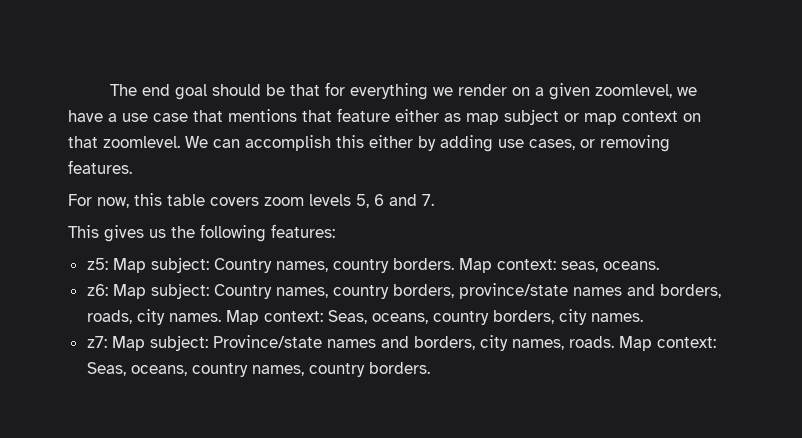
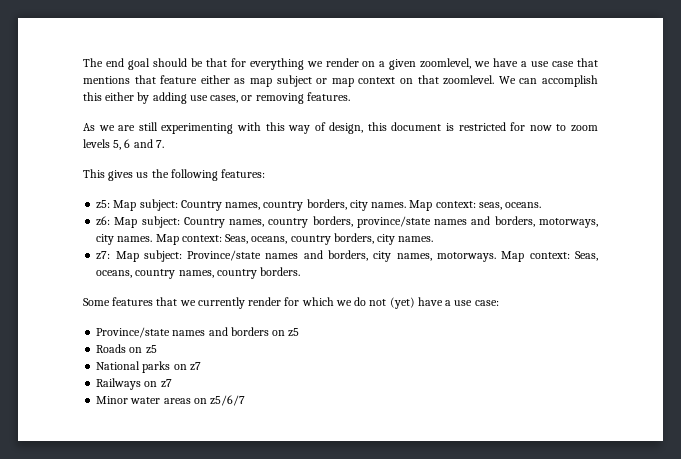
[68,193,259,208] For now, this table covers -> [83,122,567,134] As we are still experimenting with this way of design, this document is restricted for now to
[392,258,454,270] borders. -> [306,199,407,211] borders, city names.
[86,310,132,324] roads, -> [539,218,598,228] motorways,
[568,336,614,348] roads. -> [437,252,497,262] motorways.
(430, 368) none -> [83,297,499,309] [96,327,300,338] [96,344,157,354] [96,361,201,373] [96,378,172,390] [96,395,246,406] // Some features that we currently render for which we do not (yet) have a use case: // Province/state names and borders on z5 // Roads on z5 // National parks on z7 // Railways on z7 // Minor water areas on z5/6/7

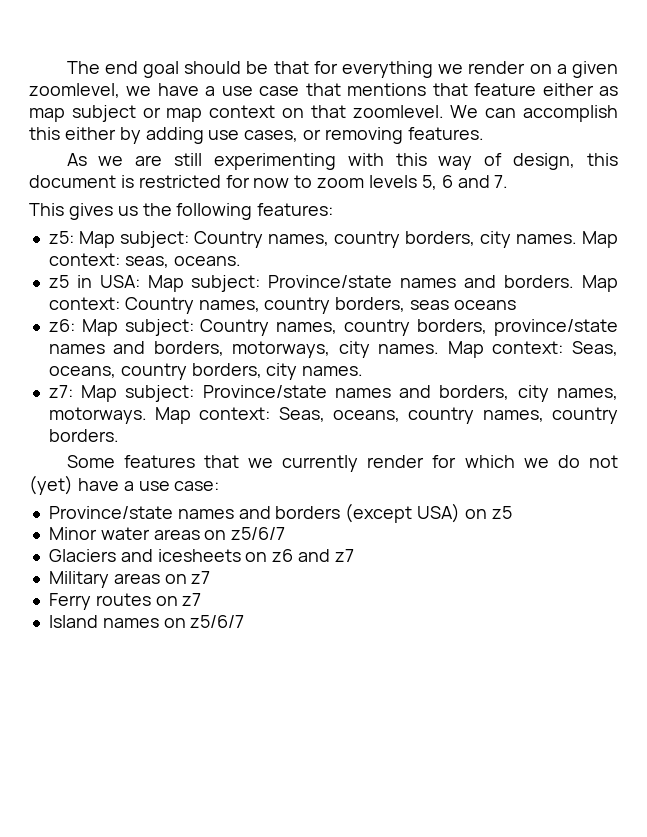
(542, 205) none -> [48,275,619,292] [48,297,516,314] // z5 in USA: Map subject: Province/state names and borders. Map context: Country names, country borders, seas oceans
[272,328,300,337] [96,344,157,354] [96,361,201,373] [96,378,172,390] on z5 // Roads on z5 // National parks on z7 // Railways on z7 -> [345,503,512,523] (except USA) on z5
(246, 400) none -> [48,549,354,562] [48,571,211,588] [48,593,202,610] [48,615,245,628] // Glaciers and icesheets on z6 and z7 // Military areas on z7 // Ferry routes on z7 // Island names on z5/6/7

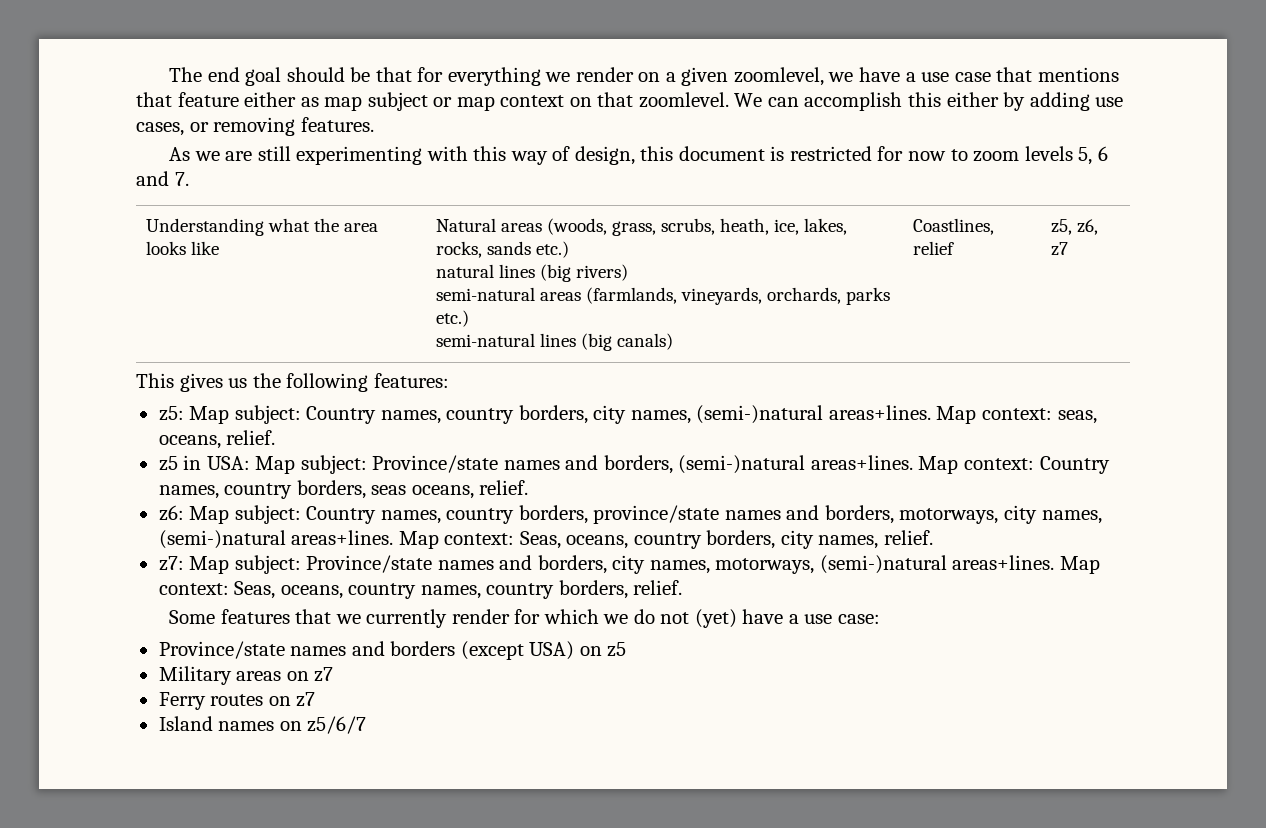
(509, 181) none -> [146,218,379,236] [146,241,220,255] [436,218,848,236] [436,241,570,258] [436,264,629,282] [436,287,891,305] [436,310,470,327] [436,333,674,351] [913,218,995,235] [913,241,955,255] [1051,219,1099,235] [1051,242,1069,256] // Understanding what the area looks like | Natural areas (woods, grass, scrubs, heath, ice, lakes, rocks, sands etc.) // natural lines (big rivers) // semi-natural areas (farmlands, vineyards, orchards, parks etc.) // semi-natural lines (big canals) | Coastlines, relief | z5, z6, z7
[515,234,577,244] names. -> [630,405,931,424] names, (semi-)natural areas+lines.
[173,256,241,266] oceans. -> [158,430,276,449] oceans, relief.
[504,275,575,288] borders. -> [603,455,913,474] borders, (semi-)natural areas+lines.
[453,300,516,310] oceans -> [411,480,529,499] oceans, relief.
[378,344,440,354] names. -> [1041,510,1102,524] [158,530,394,549] names, (semi-)natural areas+lines.
[302,366,364,376] names. -> [818,530,933,549] names, relief.
[48,407,147,424] motorways. -> [715,555,1055,574] motorways, (semi-)natural areas+lines.
[48,429,119,442] borders. -> [558,580,683,599] borders, relief.
[48,527,286,540] [48,549,354,562] // Minor water areas on z5/6/7 // Glaciers and icesheets on z6 and z7 -> (627, 649) none

